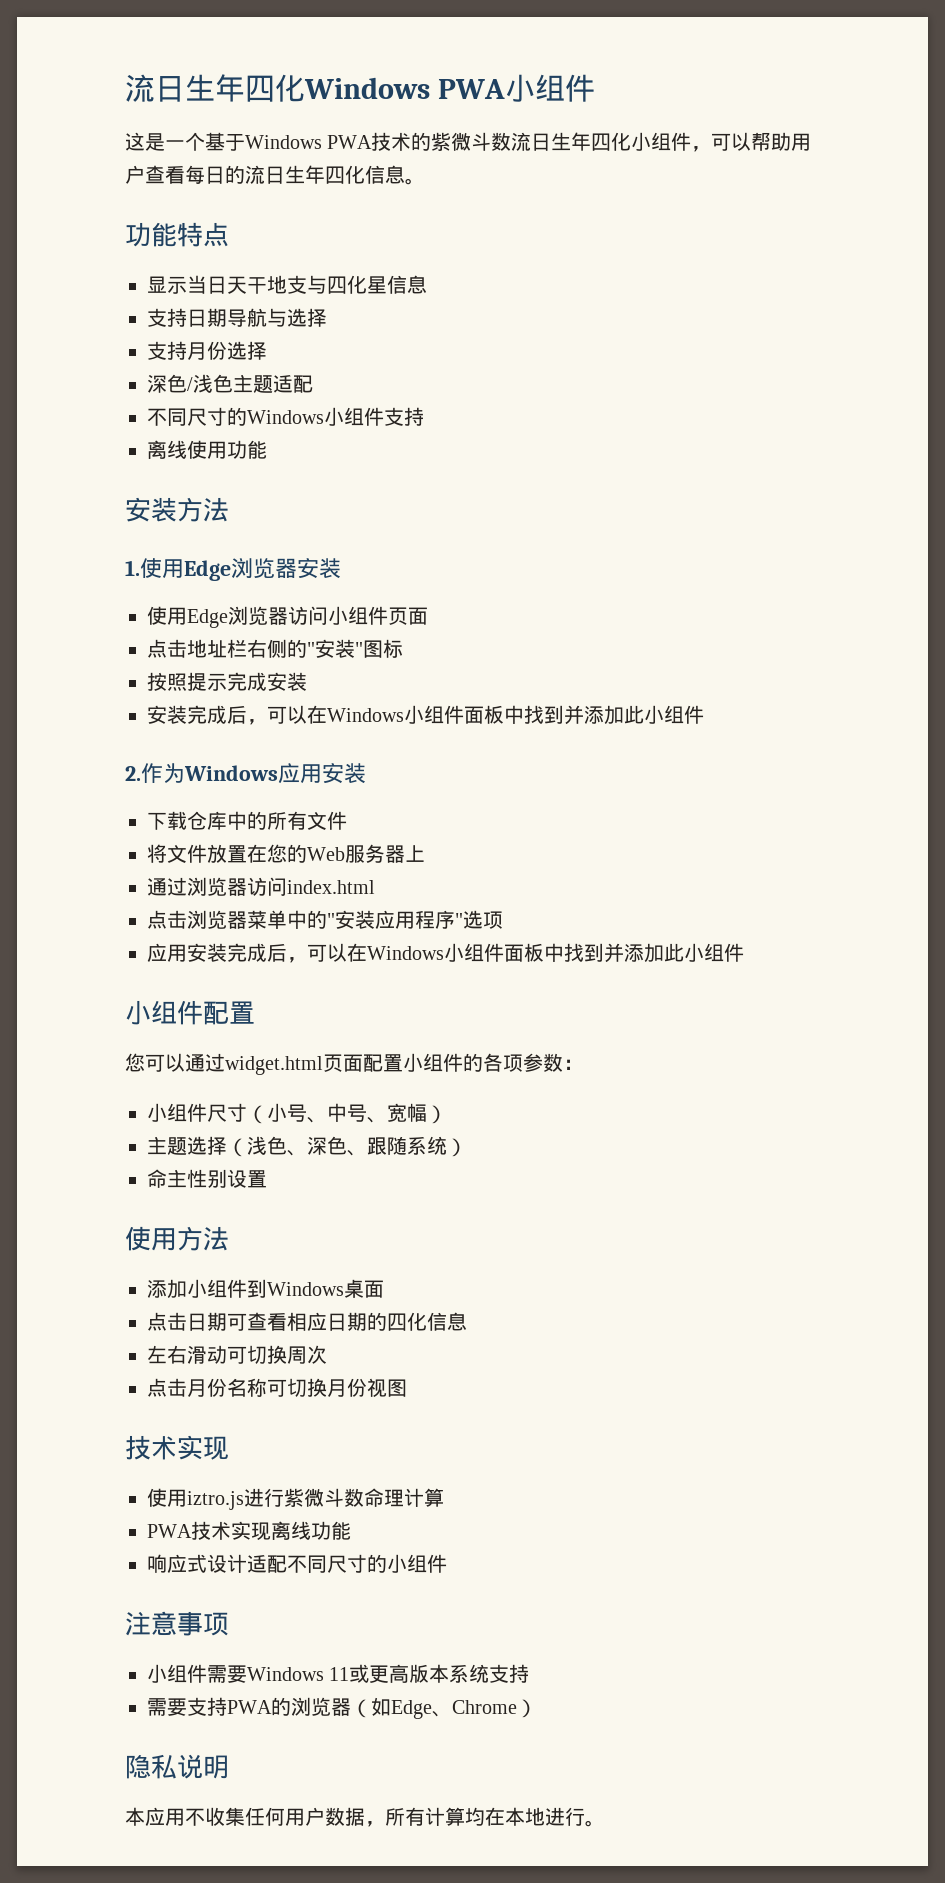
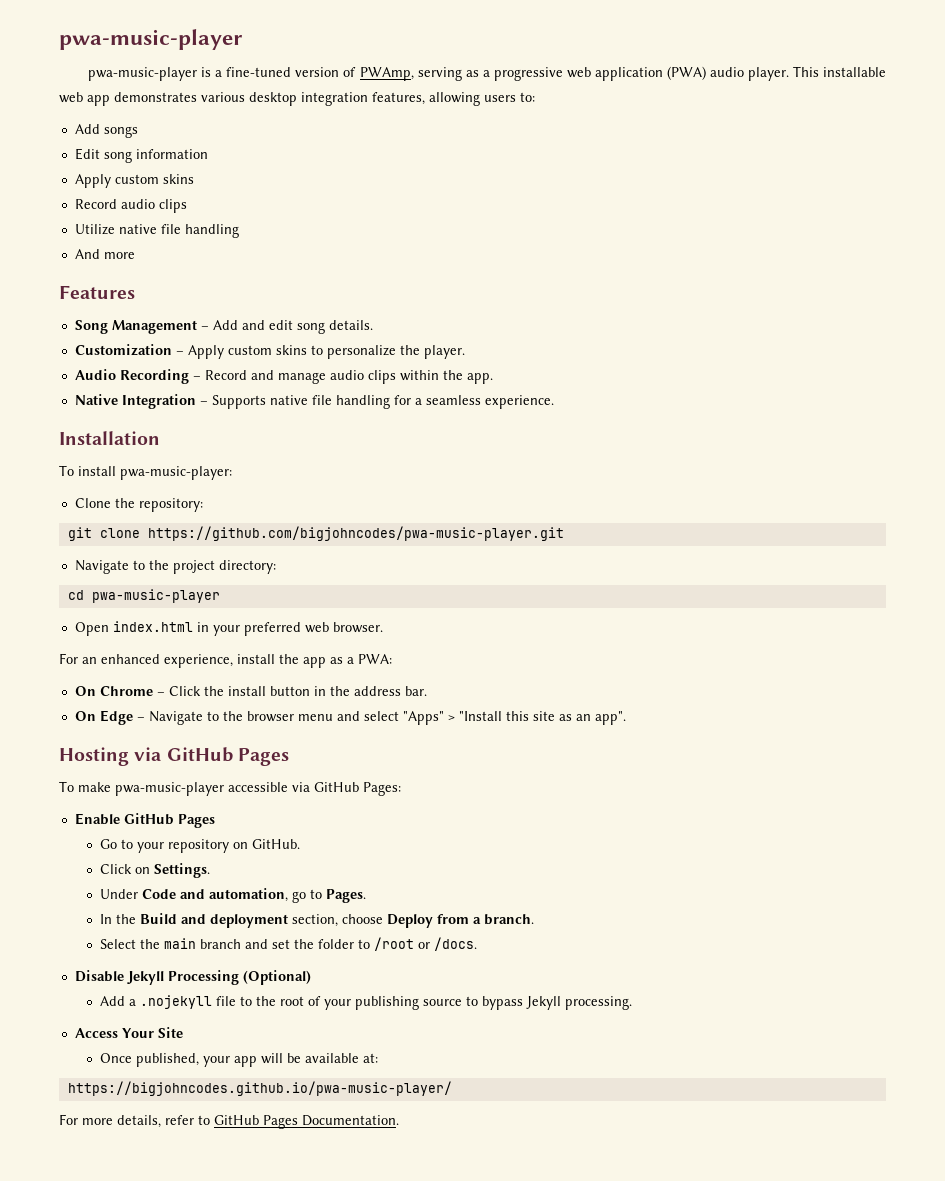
[125,74,596,102] [125,132,812,152] [125,165,425,185] [125,222,229,247] [147,275,427,294] [147,308,327,327] [147,341,267,360] [147,374,313,393] [147,407,424,426] [147,440,267,459] [125,497,229,522] [125,558,341,581] [147,606,428,628] [147,639,403,658] [147,672,307,691] [147,705,704,725] [125,763,366,784] [147,811,347,830] [147,844,425,863] [147,877,375,896] [147,910,503,929] [147,943,744,963] [125,1000,255,1025] [125,1053,583,1075] [147,1103,447,1124] [147,1136,467,1157] [147,1169,267,1188] [125,1226,229,1251] [147,1279,384,1299] [147,1312,467,1331] [147,1345,327,1364] [147,1378,407,1398] [125,1435,229,1460] [147,1488,444,1510] [147,1521,351,1541] [147,1554,447,1573] [125,1611,229,1636] [147,1664,530,1683] [147,1697,537,1719] [125,1754,229,1779] [125,1807,605,1827] 流日生年四化Windows PWA小组件 // 这是一个基于Windows PWA技术的紫微斗数流日生年四化小组件，可以帮助用户查看每日的流日生年四化信息。 // 功能特点 // 显示当日天干地支与四化星信息 // 支持日期导航与选择 // 支持月份选择 // 深色/浅色主题适配 // 不同尺寸的Windows小组件支持 // 离线使用功能 // 安装方法 // 1.使用Edge浏览器安装 // 使用Edge浏览器访问小组件页面 // 点击地址栏右侧的"安装"图标 // 按照提示完成安装 // 安装完成后，可以在Windows小组件面板中找到并添加此小组件 // 2.作为Windows应用安装 // 下载仓库中的所有文件 // 将文件放置在您的Web服务器上 // 通过浏览器访问index.html // 点击浏览器菜单中的"安装应用程序"选项 // 应用安装完成后，可以在Windows小组件面板中找到并添加此小组件 // 小组件配置 // 您可以通过widget.html页面配置小组件的各项参数： // 小组件尺寸（小号、中号、宽幅） // 主题选择（浅色、深色、跟随系统） // 命主性别设置 // 使用方法 // 添加小组件到Windows桌面 // 点击日期可查看相应日期的四化信息 // 左右滑动可切换周次 // 点击月份名称可切换月份视图 // 技术实现 // 使用iztro.js进行紫微斗数命理计算 // PWA技术实现离线功能 // 响应式设计适配不同尺寸的小组件 // 注意事项 // 小组件需要Windows 11或更高版本系统支持 // 需要支持PWA的浏览器（如Edge、Chrome） // 隐私说明 // 本应用不收集任何用户数据，所有计算均在本地进行。 -> [59,29,243,50] [88,66,887,81] [59,92,535,106] [74,124,138,138] [74,148,208,163] [74,174,194,188] [74,199,187,213] [74,224,239,238] [74,249,135,259] [59,285,135,299] [74,320,373,334] [74,344,465,359] [74,369,493,384] [74,394,554,409] [59,431,160,445] [59,465,232,480] [74,498,203,512] [67,526,564,541] [74,560,276,574] [67,589,220,603] [74,621,383,636] [59,653,392,668] [74,686,427,696] [74,710,626,725] [59,747,289,766] [59,781,401,796] [74,813,215,828] [99,839,300,853] [99,863,210,878] [99,888,366,903] [99,913,534,928] [99,937,477,951] [74,970,311,985] [99,995,632,1010] [74,1027,183,1038] [99,1053,378,1067] [67,1081,452,1096] [59,1114,399,1129] pwa-music-player // pwa-music-player is a fine-tuned version of PWAmp, serving as a progressive web application (PWA) audio player. This installable web app demonstrates various desktop integration features, allowing users to: // Add songs // Edit song information // Apply custom skins // Record audio clips // Utilize native file handling // And more // Features // Song Management – Add and edit song details. // Customization – Apply custom skins to personalize the player. // Audio Recording – Record and manage audio clips within the app. // Native Integration – Supports native file handling for a seamless experience. // Installation // To install pwa-music-player: // Clone the repository: // git clone https://github.com/bigjohncodes/pwa-music-player.git // Navigate to the project directory: // cd pwa-music-player // Open index.html in your preferred web browser. // For an enhanced experience, install the app as a PWA: // On Chrome – Click the install button in the address bar. // On Edge – Navigate to the browser menu and select "Apps" > "Install this site as an app". // Hosting via GitHub Pages // To make pwa-music-player accessible via GitHub Pages: // Enable GitHub Pages // Go to your repository on GitHub. // Click on Settings. // Under Code and automation, go to Pages. // In the Build and deployment section, choose Deploy from a branch. // Select the main branch and set the folder to /root or /docs. // Disable Jekyll Processing (Optional) // Add a .nojekyll file to the root of your publishing source to bypass Jekyll processing. // Access Your Site // Once published, your app will be available at: // https://bigjohncodes.github.io/pwa-music-player/ // For more details, refer to GitHub Pages Documentation.

